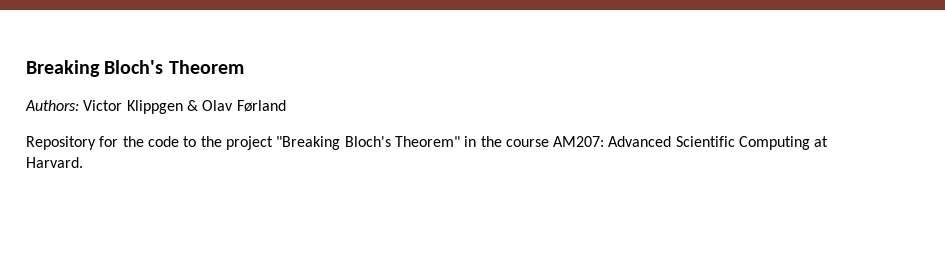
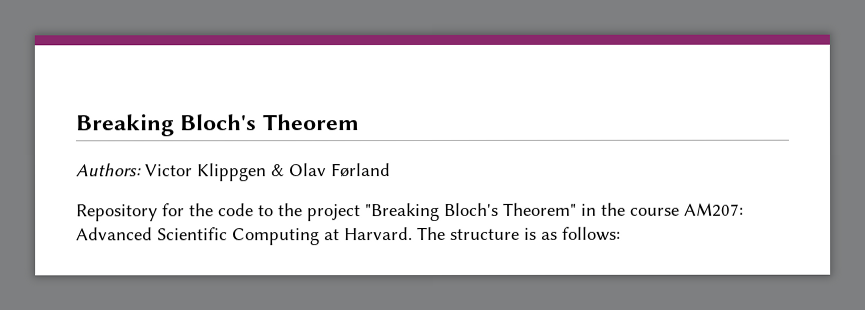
(83, 162) none -> [417,226,621,241] The structure is as follows:

